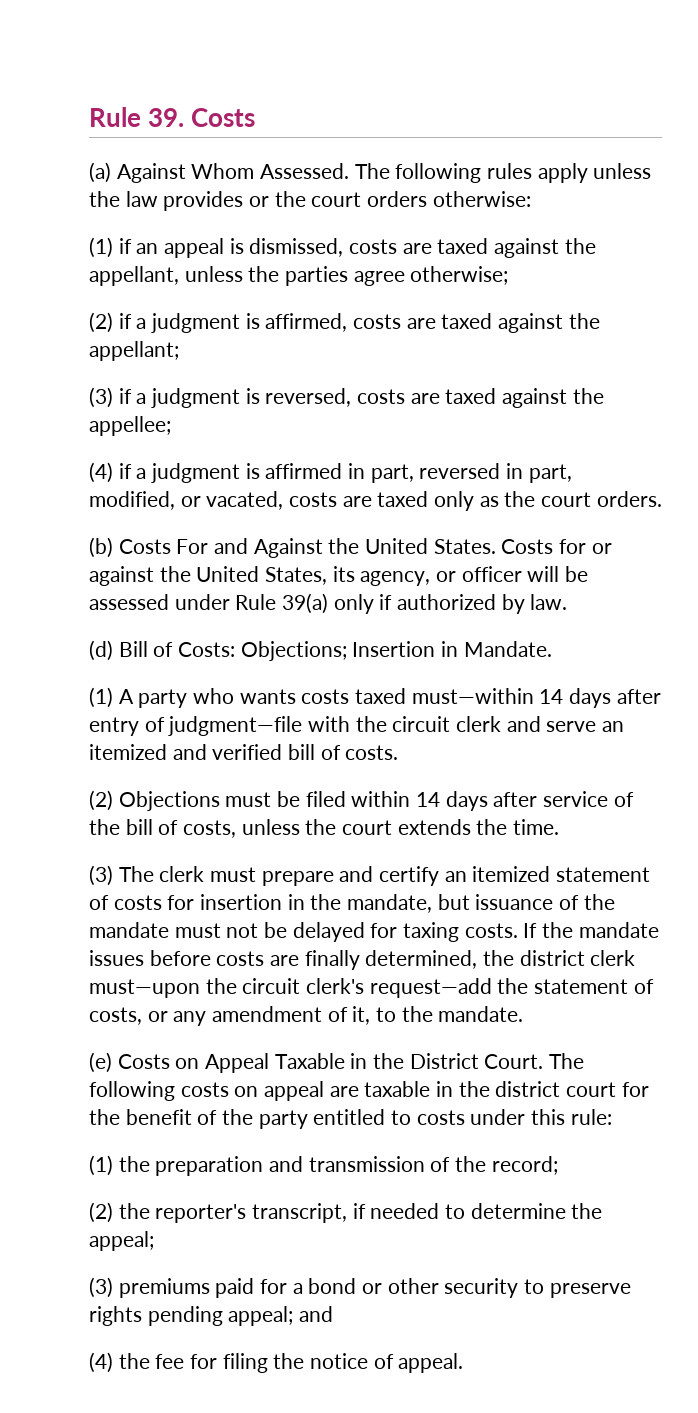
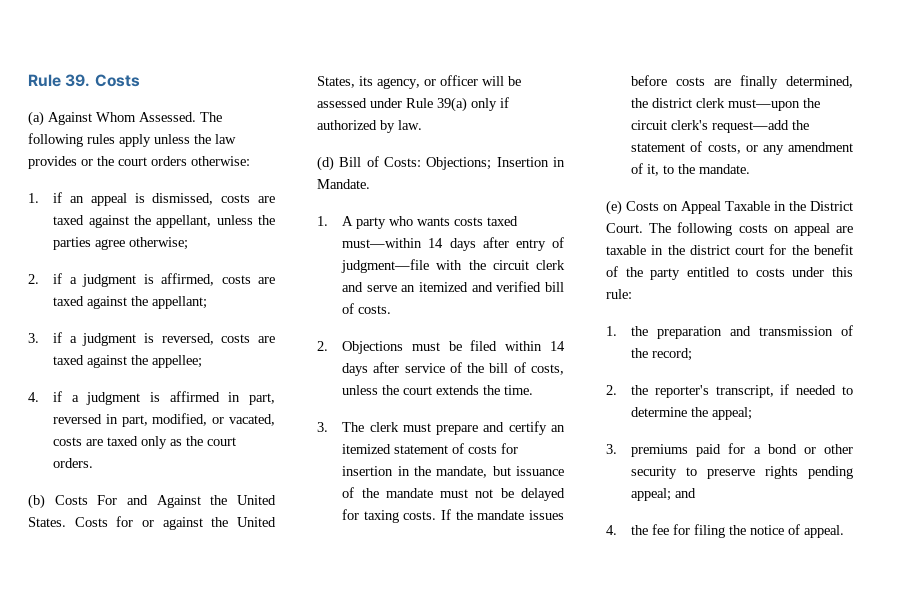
[89,237,113,258] (1) -> [28,193,39,203] 1.
[89,312,113,333] (2) -> [28,274,39,284] 2.
[89,387,113,408] (3) -> [28,333,39,343] 3.
[89,462,113,483] (4) -> [28,392,39,402] 4.
[89,687,113,708] (1) -> [317,216,328,226] 1.
[89,790,113,811] (2) -> [317,341,328,351] 2.
[89,865,113,886] (3) -> [317,422,328,432] 3.
[89,1155,113,1176] (1) -> [606,326,617,336] 1.
[89,1202,113,1223] (2) -> [606,385,617,395] 2.
[89,1277,113,1298] (3) -> [606,444,617,454] 3.
[89,1352,113,1373] (4) -> [606,525,617,535] 4.

